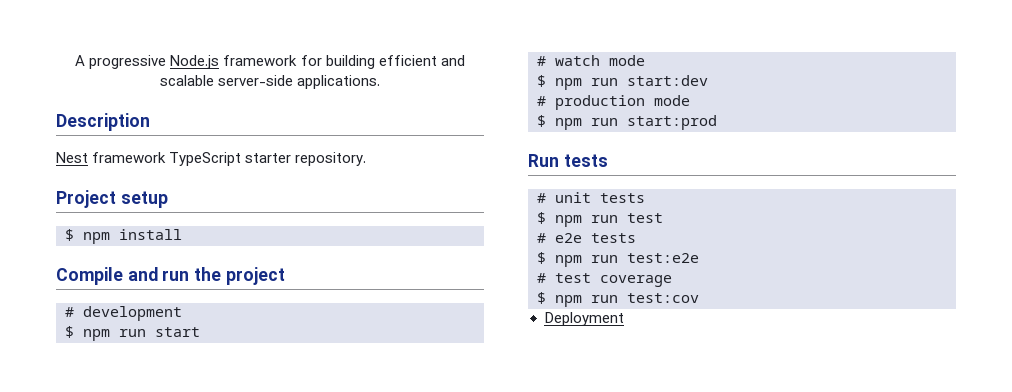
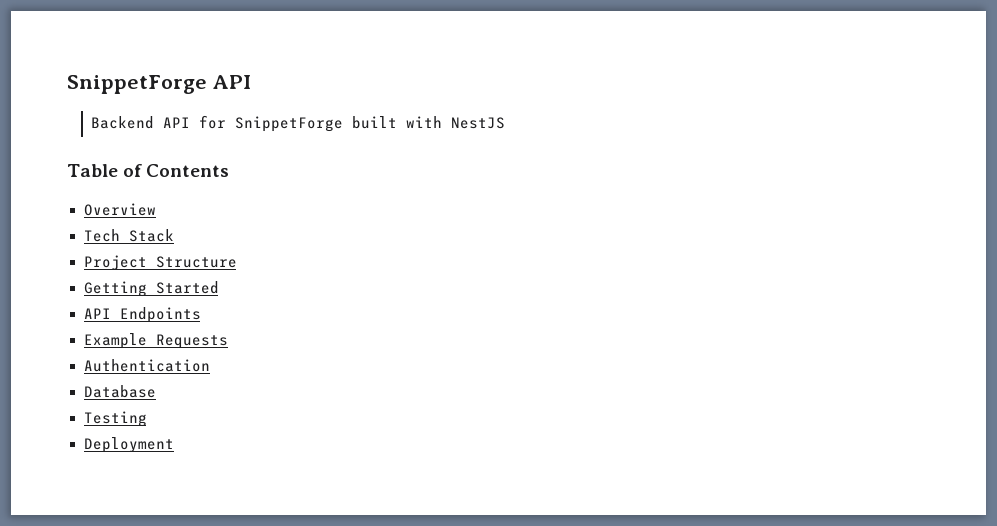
[75,55,465,69] [159,75,381,89] [56,113,150,131] [56,152,367,166] [56,190,168,208] [65,229,182,244] [56,267,285,285] [65,306,182,321] [65,326,200,341] [537,55,645,66] [537,75,708,90] [537,95,690,110] [537,115,717,130] [528,154,608,167] [537,192,645,203] [537,212,663,227] [537,233,636,243] [537,252,699,267] [537,273,672,287] [537,292,699,307] A progressive Node.js framework for building efficient and scalable server-side applications. // Description // Nest framework TypeScript starter repository. // Project setup // $ npm install // Compile and run the project // # development // $ npm run start // # watch mode // $ npm run start:dev // # production mode // $ npm run start:prod // Run tests // # unit tests // $ npm run test // # e2e tests // $ npm run test:e2e // # test coverage // $ npm run test:cov -> [67,75,251,94] [91,115,506,132] [67,164,230,177] [83,203,156,216] [83,229,174,242] [83,255,237,270] [83,281,219,297] [83,307,201,323] [83,333,228,349] [83,359,210,372] [83,385,156,398] [83,411,147,427] SnippetForge API // Backend API for SnippetForge built with NestJS // Table of Contents // Overview // Tech Stack // Project Structure // Getting Started // API Endpoints // Example Requests // Authentication // Database // Testing

